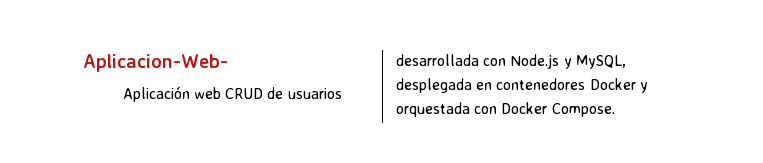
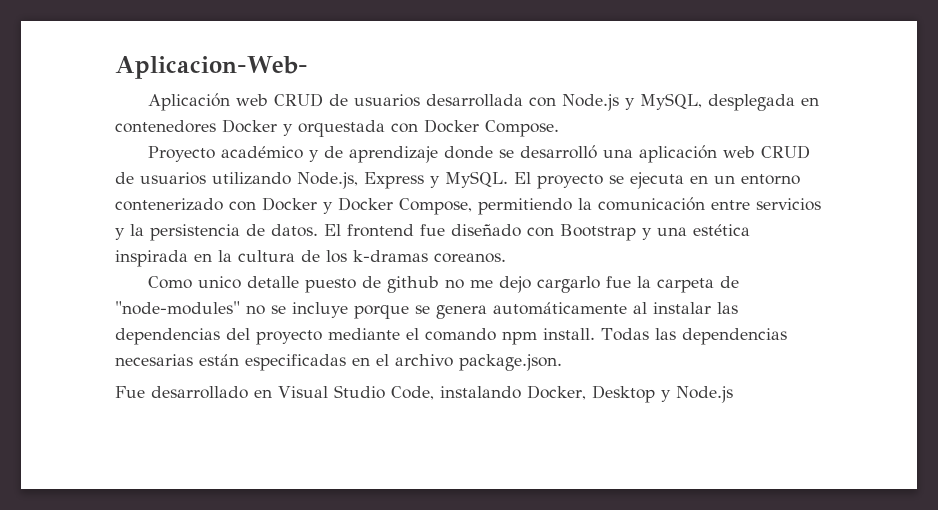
(615, 110) none -> [148,145,811,163] [115,171,800,189] [115,197,821,215] [115,224,750,241] [115,250,506,267] [148,276,740,293] [115,301,738,319] [115,328,787,345] [115,354,562,371] [115,385,733,403] // Proyecto académico y de aprendizaje donde se desarrolló una aplicación web CRUD de usuarios utilizando Node.js, Express y MySQL. El proyecto se ejecuta en un entorno contenerizado con Docker y Docker Compose, permitiendo la comunicación entre servicios y la persistencia de datos. El frontend fue diseñado con Bootstrap y una estética inspirada en la cultura de los k-dramas coreanos. // Como unico detalle puesto de github no me dejo cargarlo fue la carpeta de "node-modules" no se incluye porque se genera automáticamente al instalar las dependencias del proyecto mediante el comando npm install. Todas las dependencias necesarias están especificadas en el archivo package.json. // Fue desarrollado en Visual Studio Code, instalando Docker, Desktop y Node.js

